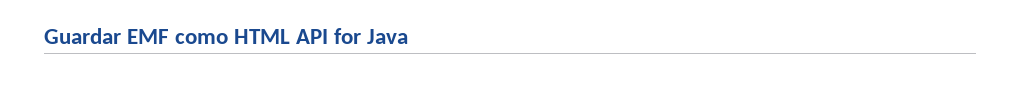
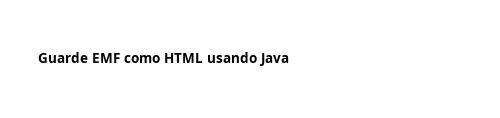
[44,28,121,44] Guardar -> [38,52,88,63] Guarde
[296,28,362,44] API for -> [207,52,257,63] usando

